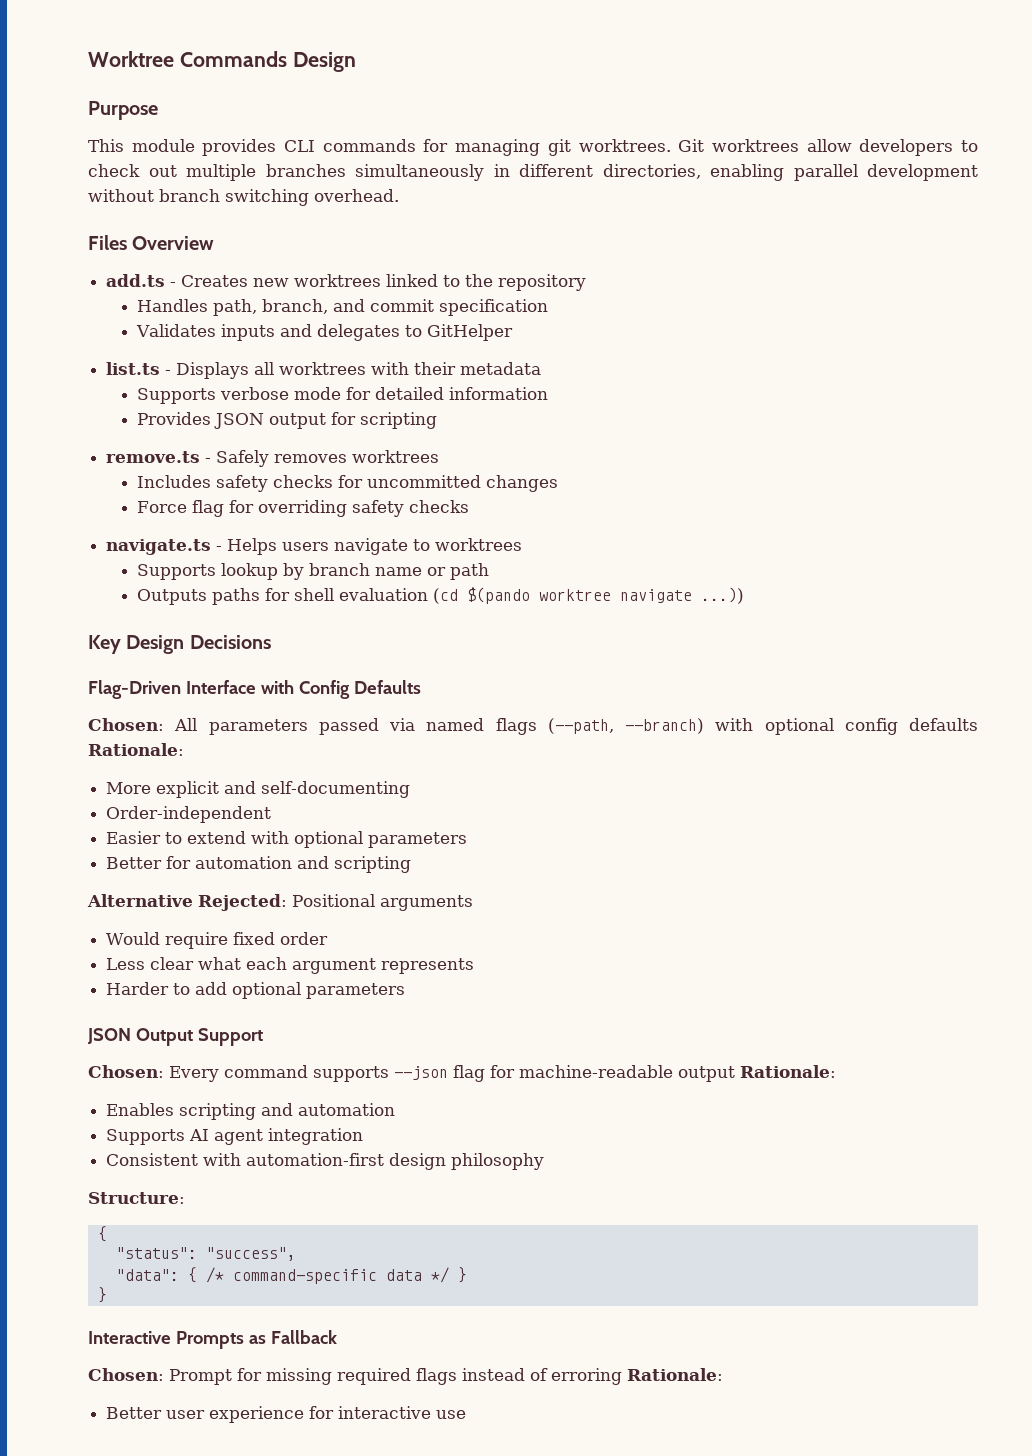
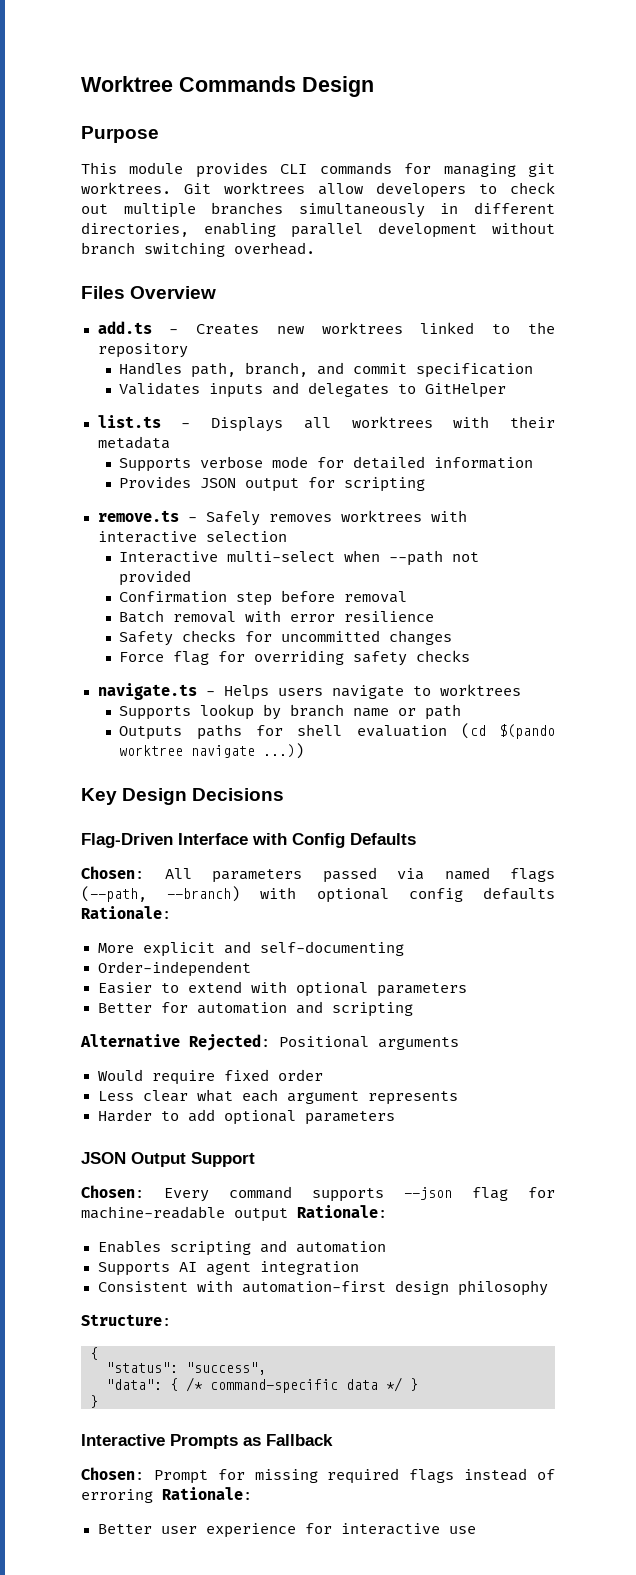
[137,475,269,492] // Includes safety -> [430,510,467,522] [97,531,287,543] [119,550,480,566] [119,570,192,586] [119,590,408,606] [119,610,435,623] [119,631,174,646] with interactive selection // Interactive multi-select when --path not provided // Confirmation step before removal // Batch removal with error resilience // Safety

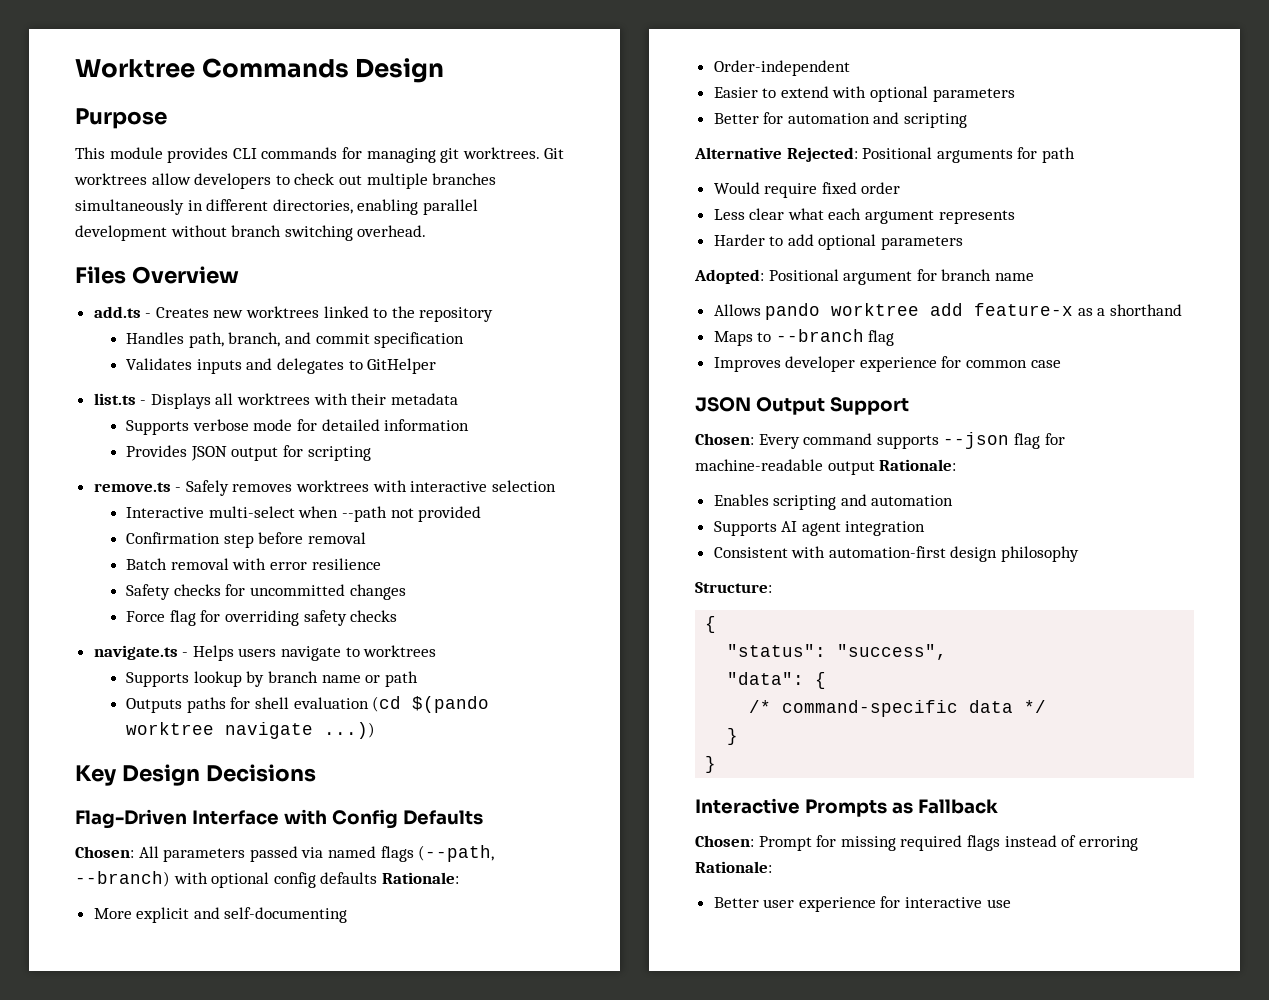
(459, 1043) none -> [1017,147,1075,163] for path
(395, 1118) none -> [694,269,1034,285] [713,303,1183,320] [713,329,895,346] [713,356,1061,372] // Adopted: Positional argument for branch name // Allows pando worktree add feature-x as a shorthand // Maps to --branch flag // Improves developer experience for common case
(178, 1384) none -> (827, 680) //
(402, 1384) none -> (1047, 706) //

